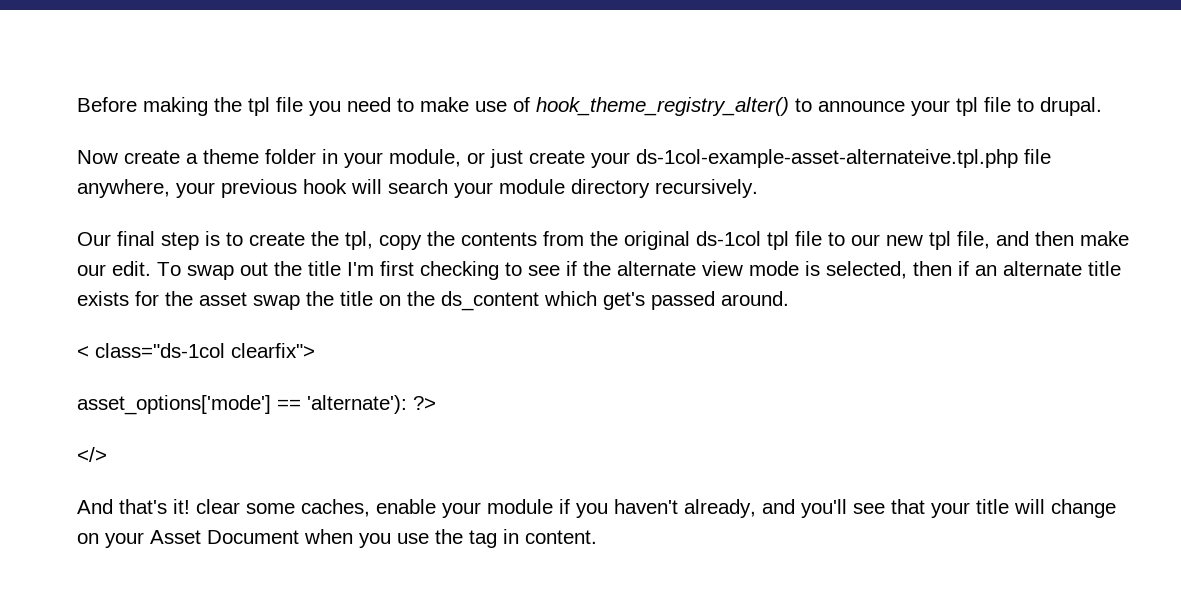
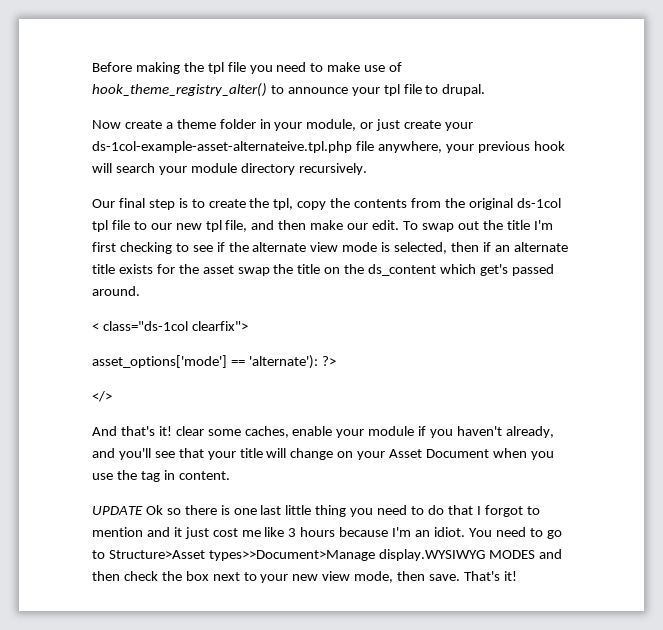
(597, 537) none -> [92,505,540,517] [92,527,562,539] [92,549,562,561] [92,571,517,583] // UPDATE Ok so there is one last little thing you need to do that I forgot to mention and it just cost me like 3 hours because I'm an idiot. You need to go to Structure>Asset types>>Document>Manage display.WYSIWYG MODES and then check the box next to your new view mode, then save. That's it!

